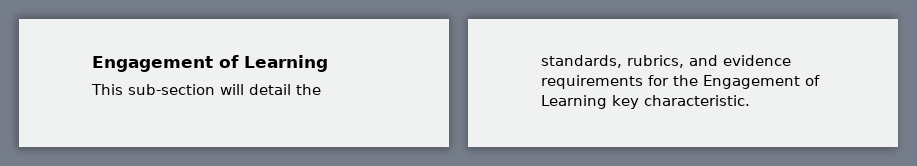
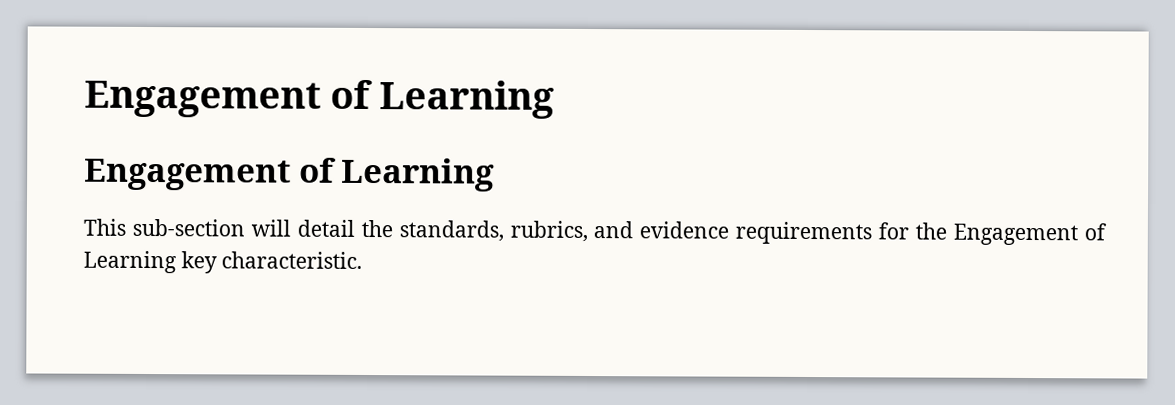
[92,55,328,72] Engagement of Learning -> [84,79,555,119] [84,157,495,192] Engagement of Learning // Engagement of Learning

